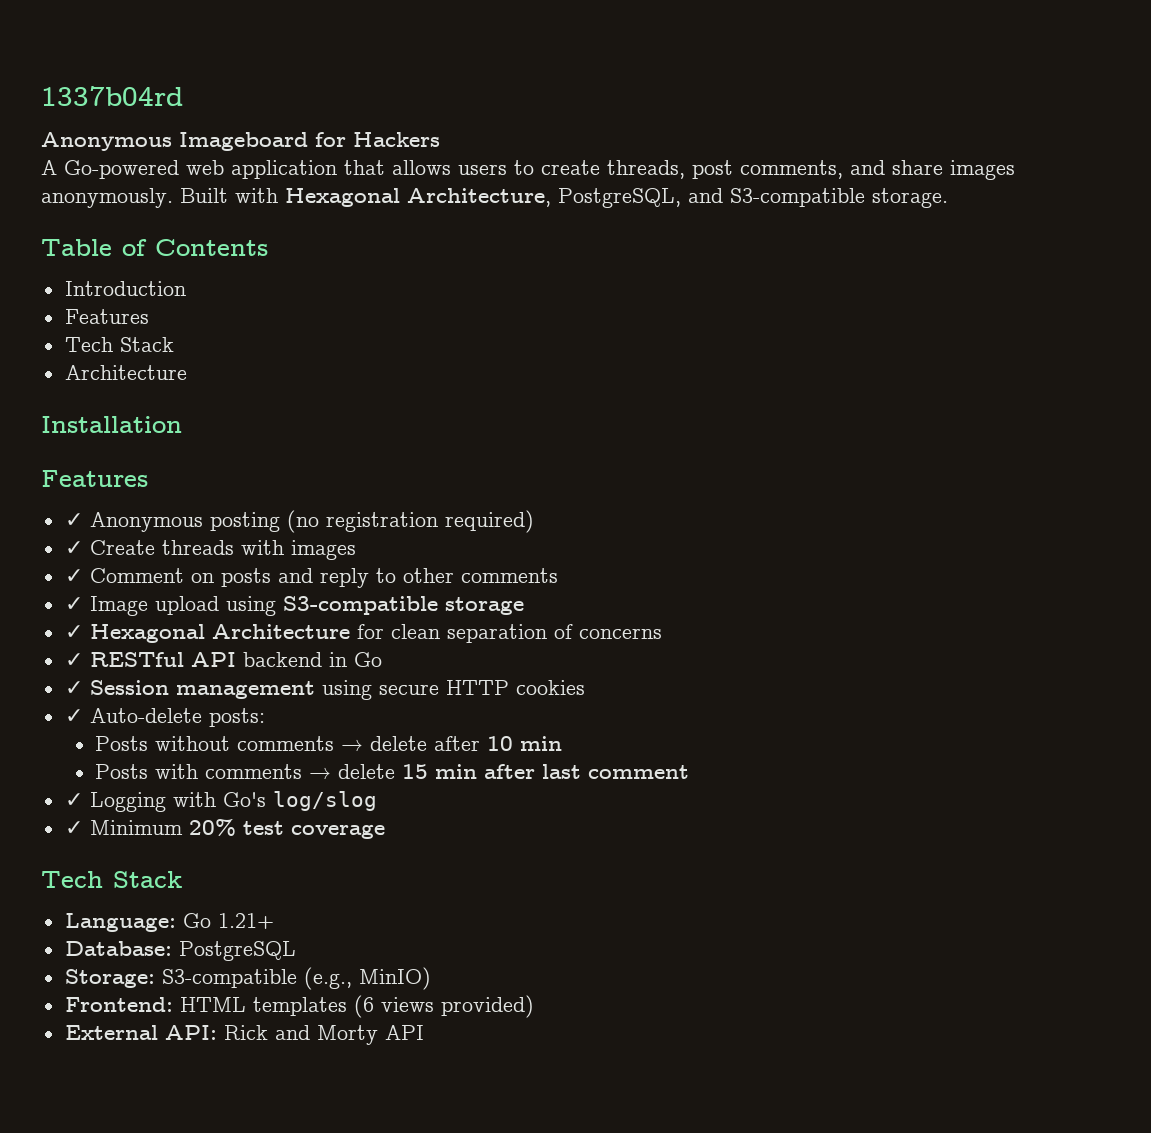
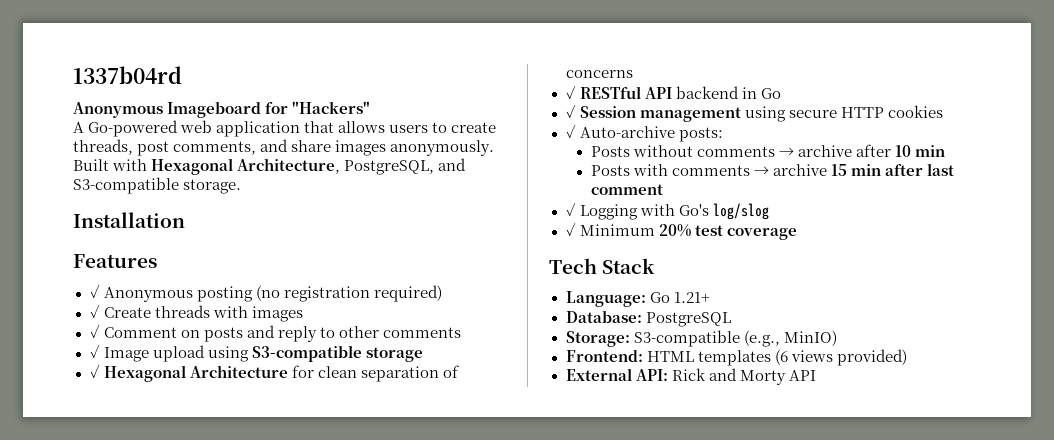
[353,132,440,147] Hackers -> [292,101,371,114] "Hackers"
[41,239,268,256] [64,281,186,296] [64,309,149,324] [64,337,174,352] [64,365,187,380] // Table of Contents // Introduction // Features // Tech Stack // Architecture -> (242, 186) none
[89,708,202,723] Auto-delete -> [579,126,675,138] Auto-archive
[370,736,428,751] delete -> [797,145,852,157] archive
[338,764,396,779] delete -> [772,164,827,176] archive

